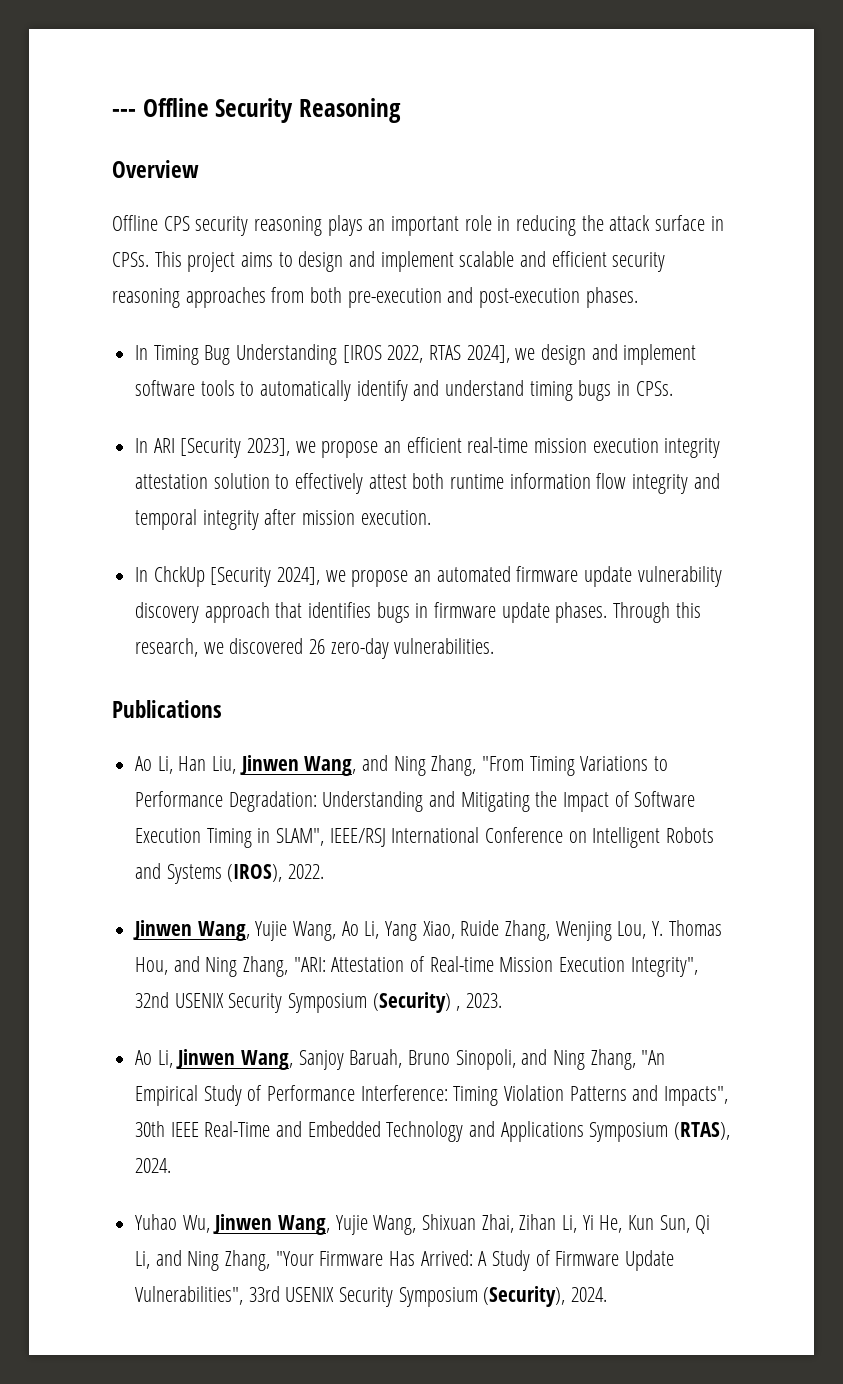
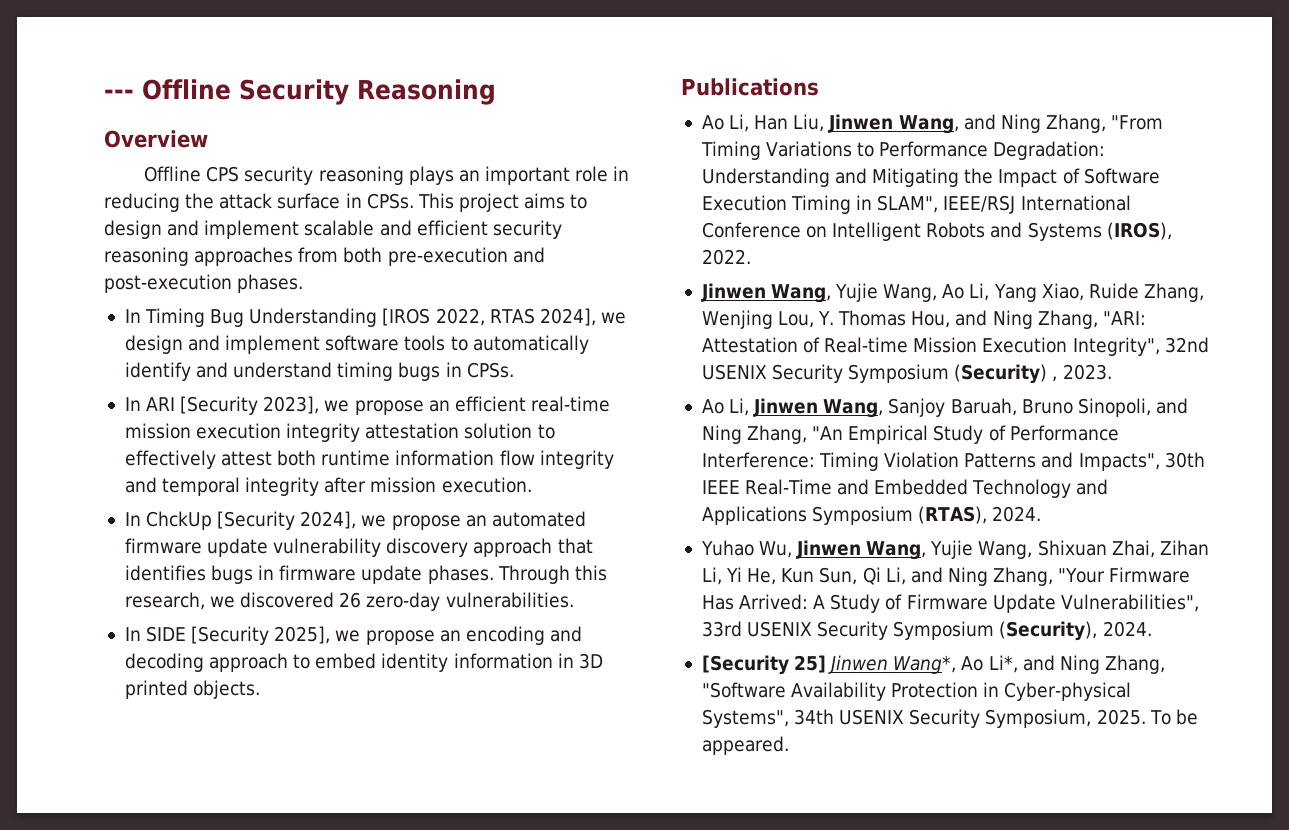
(495, 646) none -> [124,626,582,645] [124,653,603,672] [124,680,261,699] // In SIDE [Security 2025], we propose an encoding and decoding approach to embed identity information in 3D printed objects.
(608, 1294) none -> [701,655,1165,675] [701,682,1132,701] [701,709,1198,728] [701,736,789,755] // [Security 25] Jinwen Wang*, Ao Li*, and Ning Zhang, "Software Availability Protection in Cyber-physical Systems", 34th USENIX Security Symposium, 2025. To be appeared.

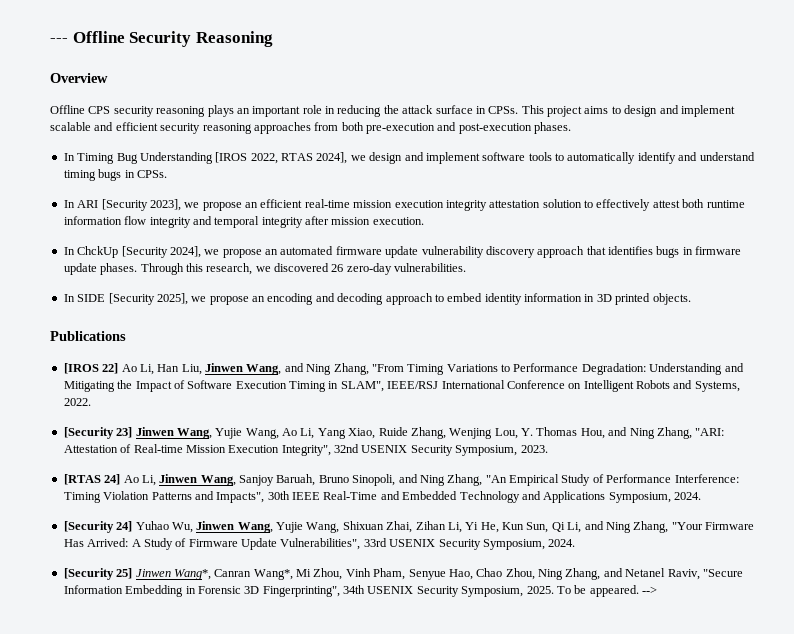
(819, 87) none -> [63,363,119,374] [IROS 22]
[1027,222,1172,241] Systems (IROS), -> [694,381,740,392] Systems,
(751, 257) none -> [63,427,133,439] [Security 23]
[848,364,1058,384] Symposium (Security) , -> [455,445,518,456] Symposium,
(1112, 372) none -> [63,474,121,485] [RTAS 24]
[812,506,1042,525] Symposium (RTAS), 2024. // -> [608,492,701,503] [63,521,133,533] Symposium, 2024. // [Security 24]
[893,621,1098,641] Symposium (Security), -> [482,539,545,550] Symposium,
[961,655,1165,674] [701,682,1132,701] [701,709,789,728] Ao Li*, and Ning Zhang, "Software Availability Protection in Cyber-physical Systems", -> [214,568,743,580] [63,585,340,597] Canran Wang*, Mi Zhou, Vinh Pham, Senyue Hao, Chao Zhou, Ning Zhang, and Netanel Raviv, "Secure Information Embedding in Forensic 3D Fingerprinting",
(789, 745) none -> [642,586,657,594] -->

